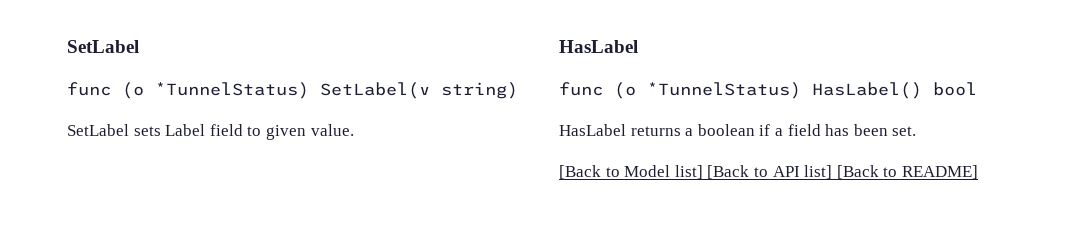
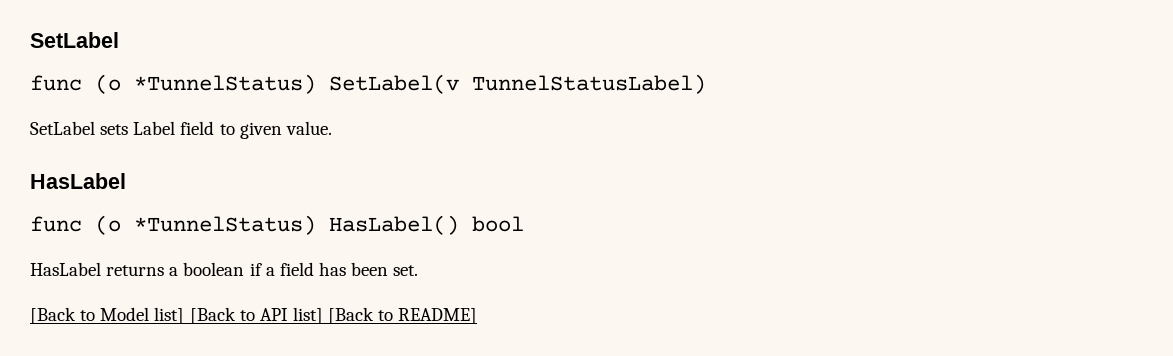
[441,82,518,99] string) -> [472,74,706,94] TunnelStatusLabel)

